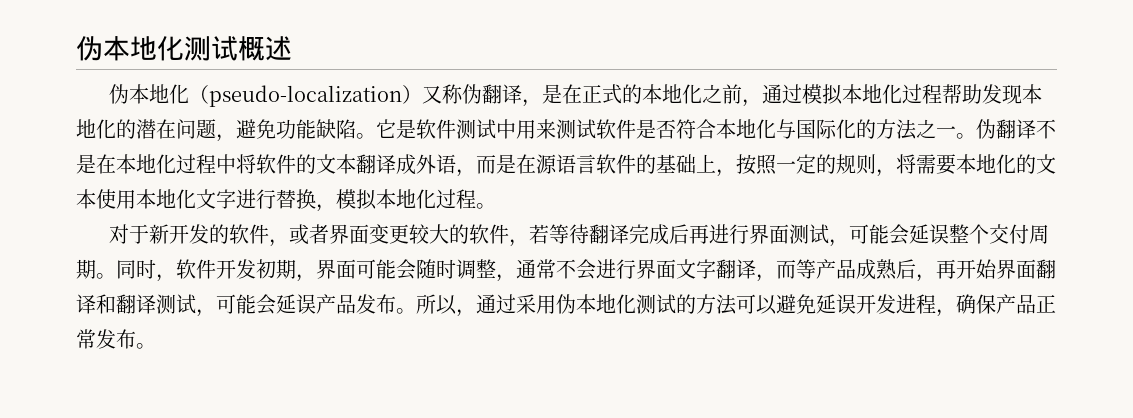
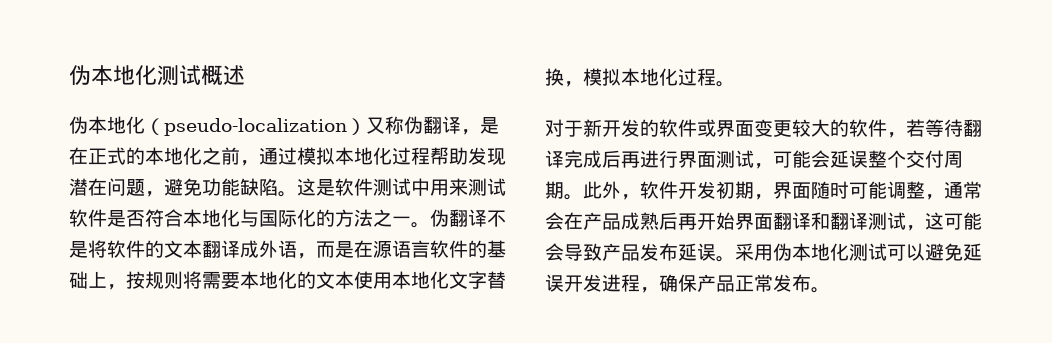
[1021,84,1042,104] [76,119,136,139] 本地化的 -> (506, 156) none
[376,119,396,138] 它 -> [297,178,316,196] 这
[96,154,236,174] 在本地化过程中 -> (88, 249) none
[756,154,896,177] 照一定的规则， -> [145,271,183,289] 规则
[236,189,276,209] 进行 -> (487, 280) none
[268,224,329,247] ，或者 -> [697,119,716,137] 或
[116,259,156,279] 同时 -> [583,181,621,199] 此外
[356,259,816,282] 可能会随时调整，通常不会进行界面文字翻译，而等 -> [811,181,982,200] [545,212,583,230] 随时可能调整，通常会在
[916,274,936,282] ， -> (678, 221) none
[216,294,516,317] 可能会延误产品发布。所以，通过 -> [925,212,982,230] [545,243,735,262] 这可能会导致产品发布延误。
[676,294,737,315] 的方法 -> (887, 252) none

